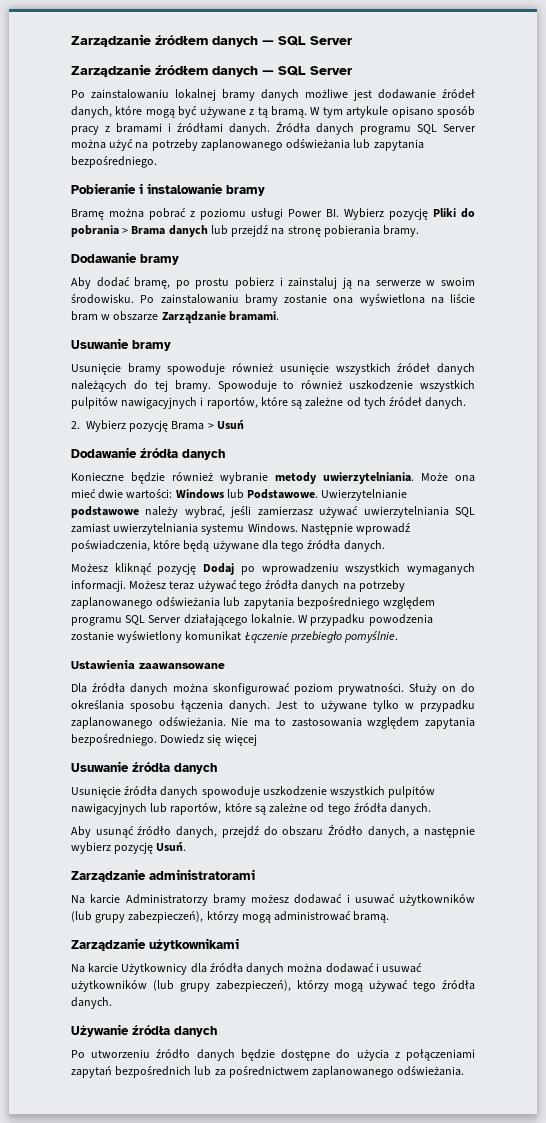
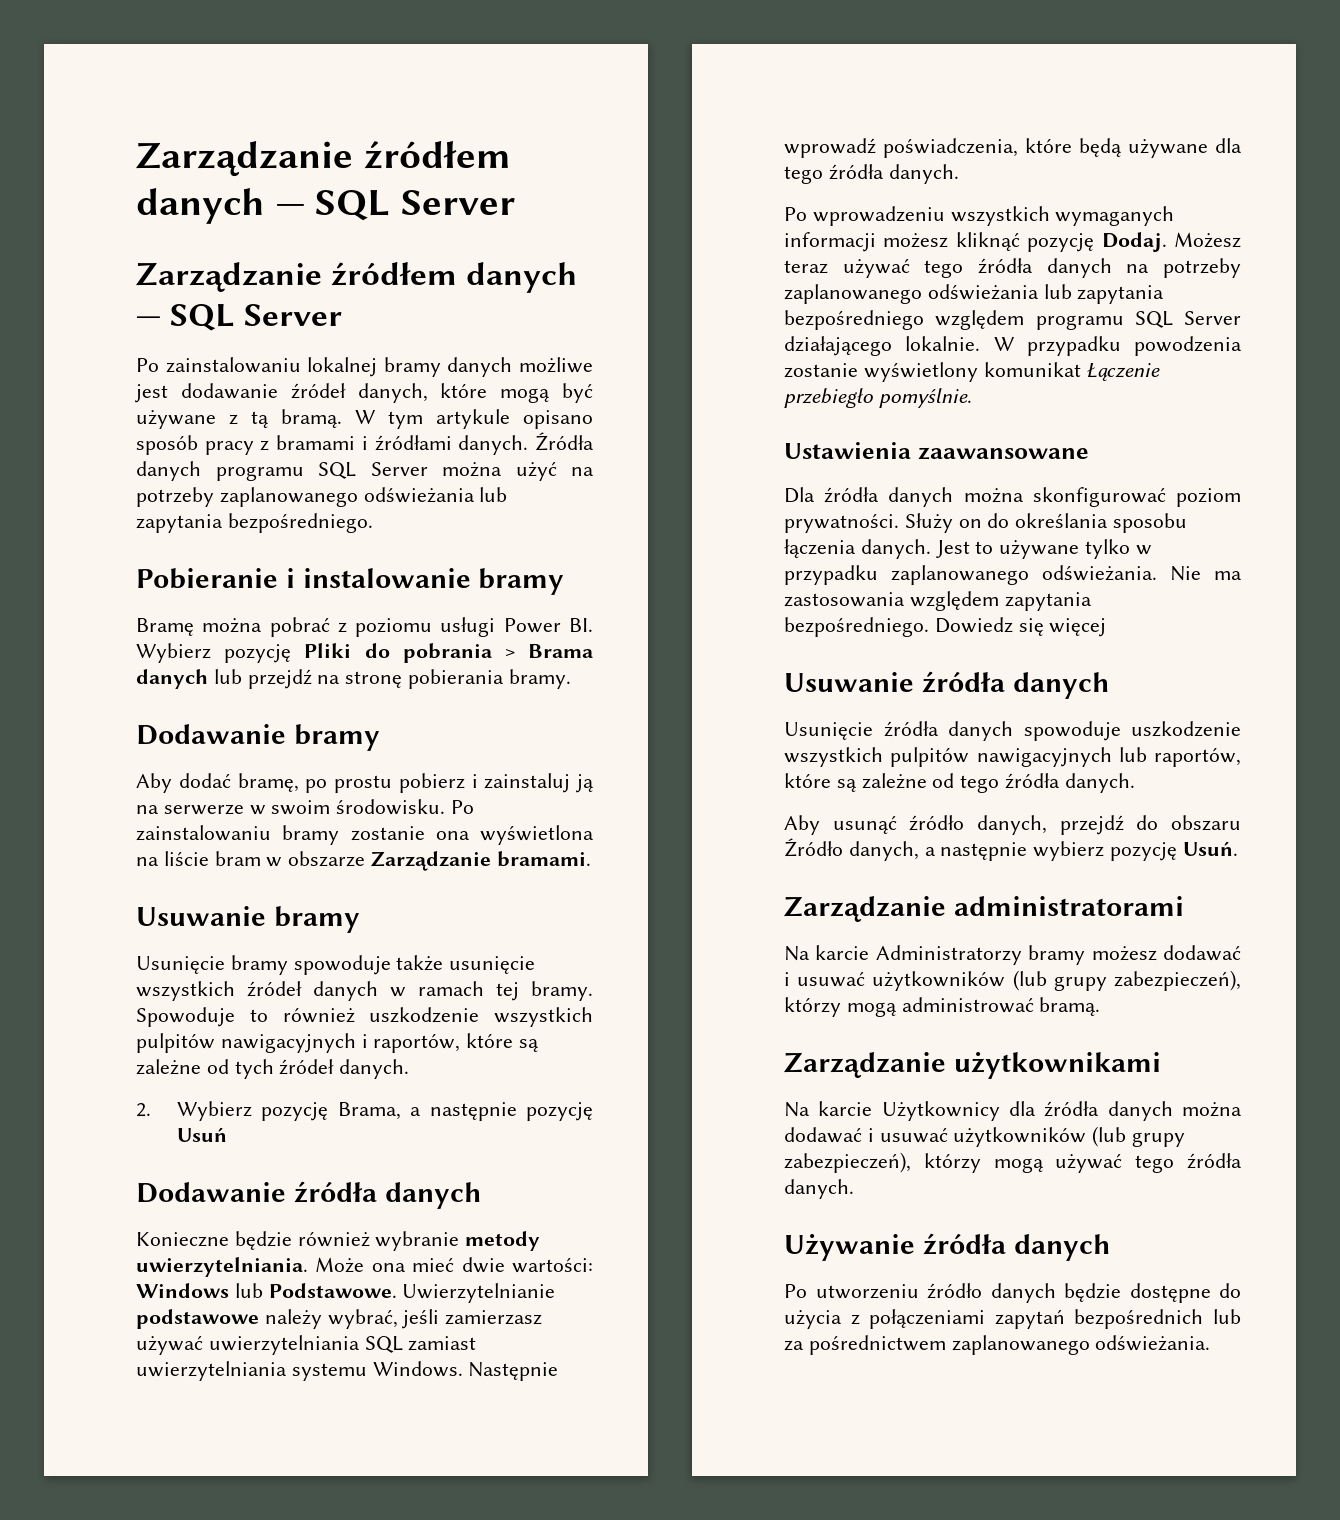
[232,363,274,372] również -> [396,955,444,971] także
[71,380,148,392] należących do -> [390,981,484,997] w ramach
[171,421,214,430] Brama > -> [337,1102,593,1121] Brama, a następnie pozycję
[71,563,475,575] [71,580,126,592] Możesz kliknąć pozycję Dodaj po wprowadzeniu wszystkich wymaganych informacji. -> [784,206,1175,226] [784,232,1167,252] Po wprowadzeniu wszystkich wymaganych informacji możesz kliknąć pozycję Dodaj.
[275,718,287,726] to -> (1242, 575) none

